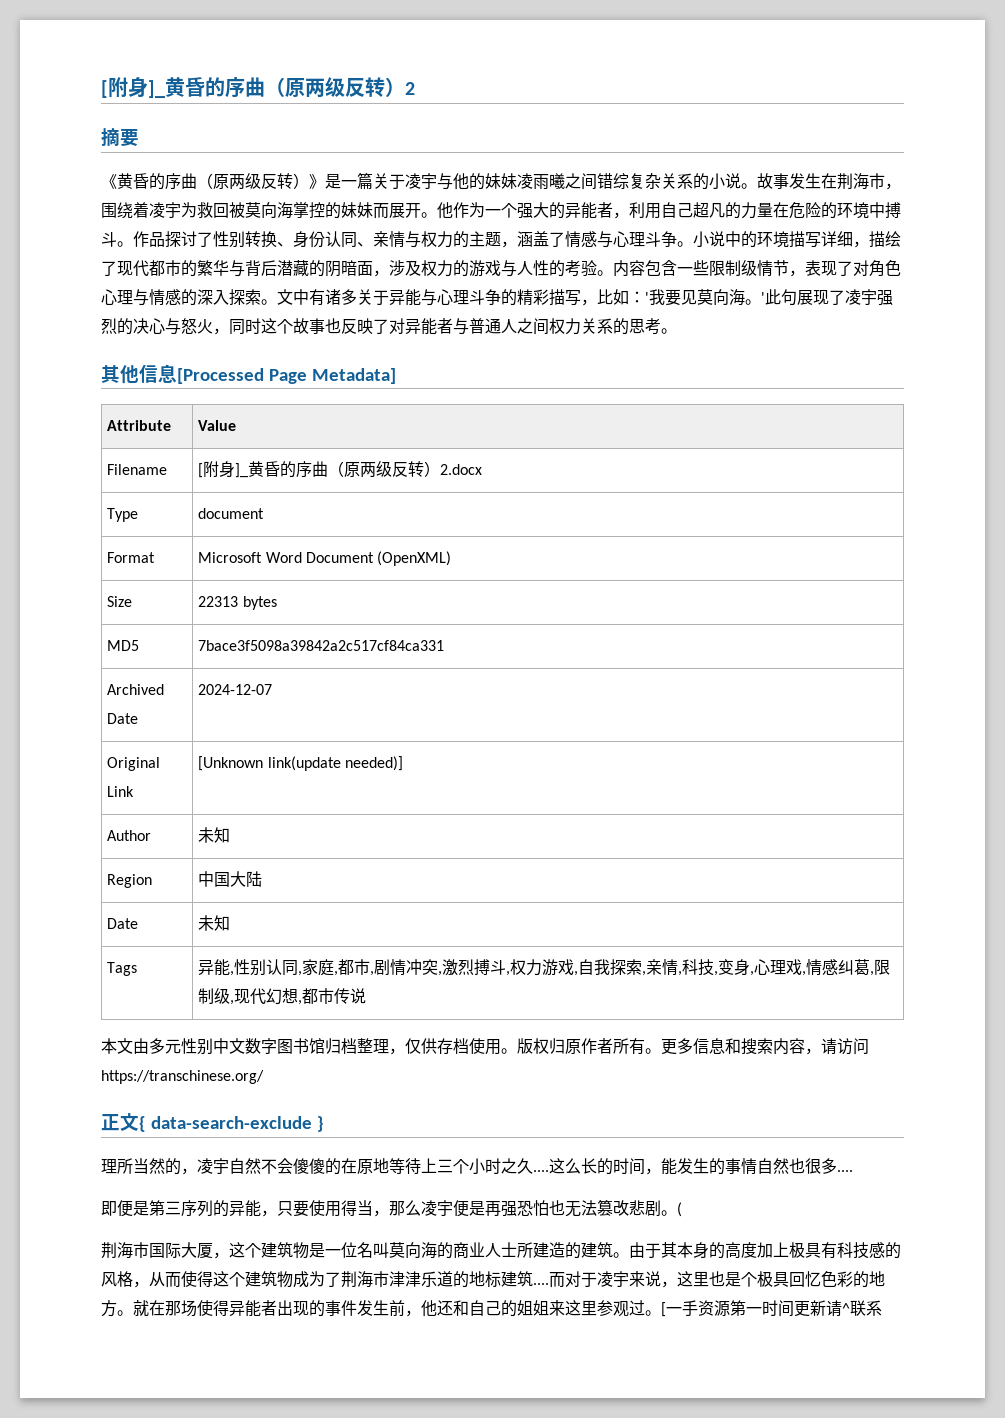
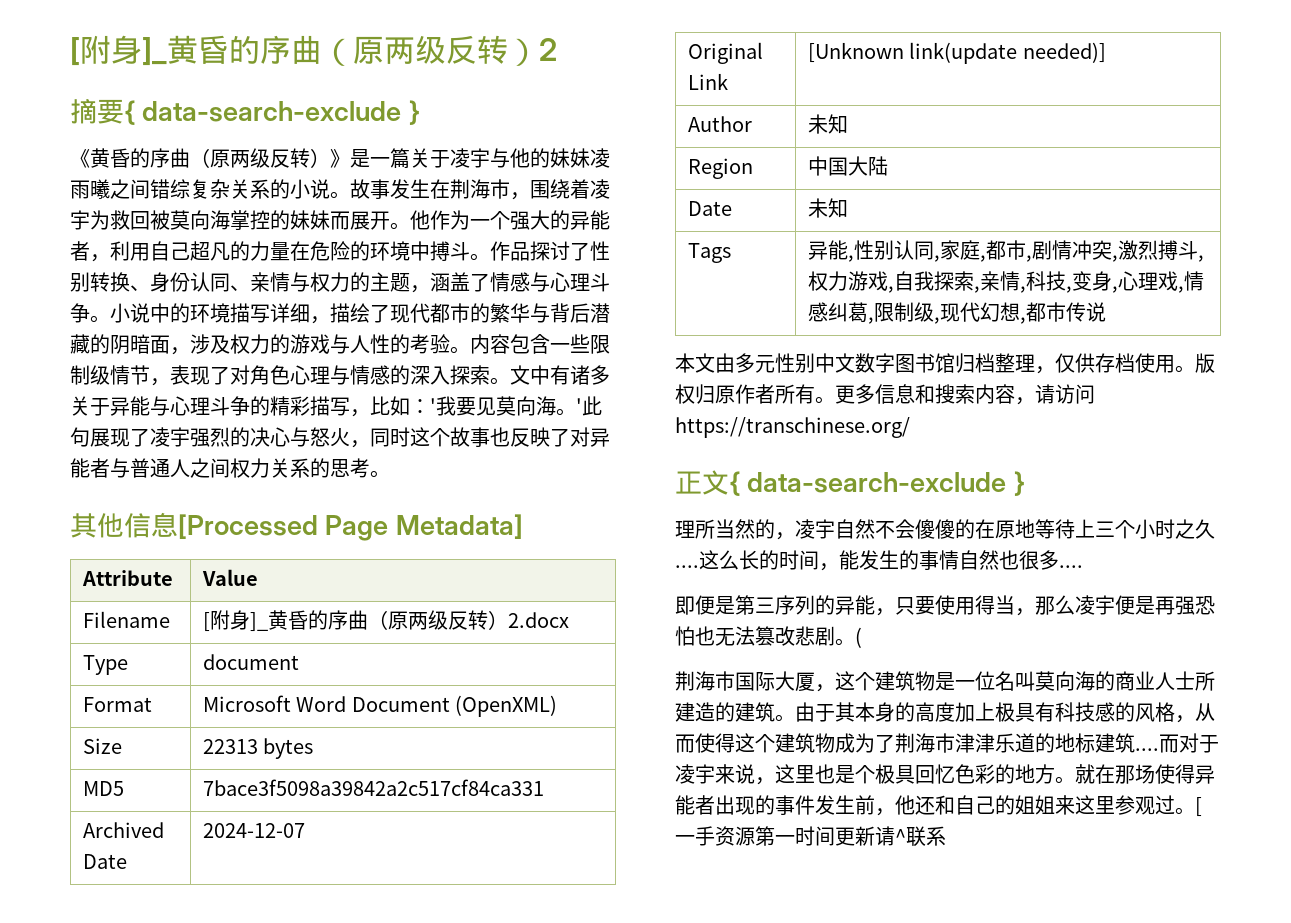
(139, 137) none -> [124,100,420,125] { data-search-exclude }

